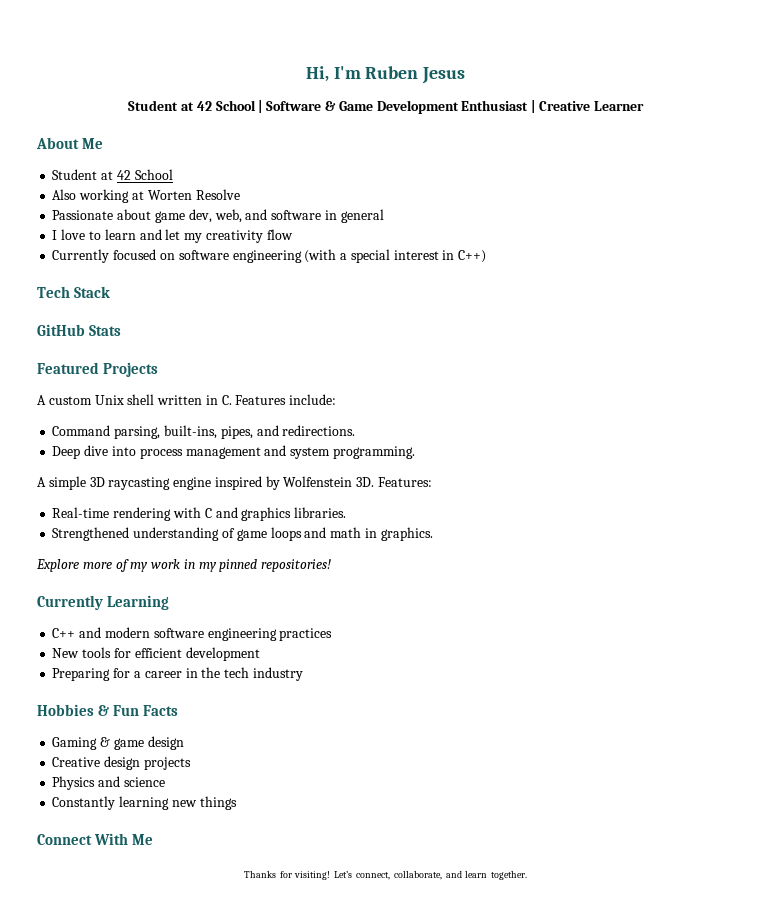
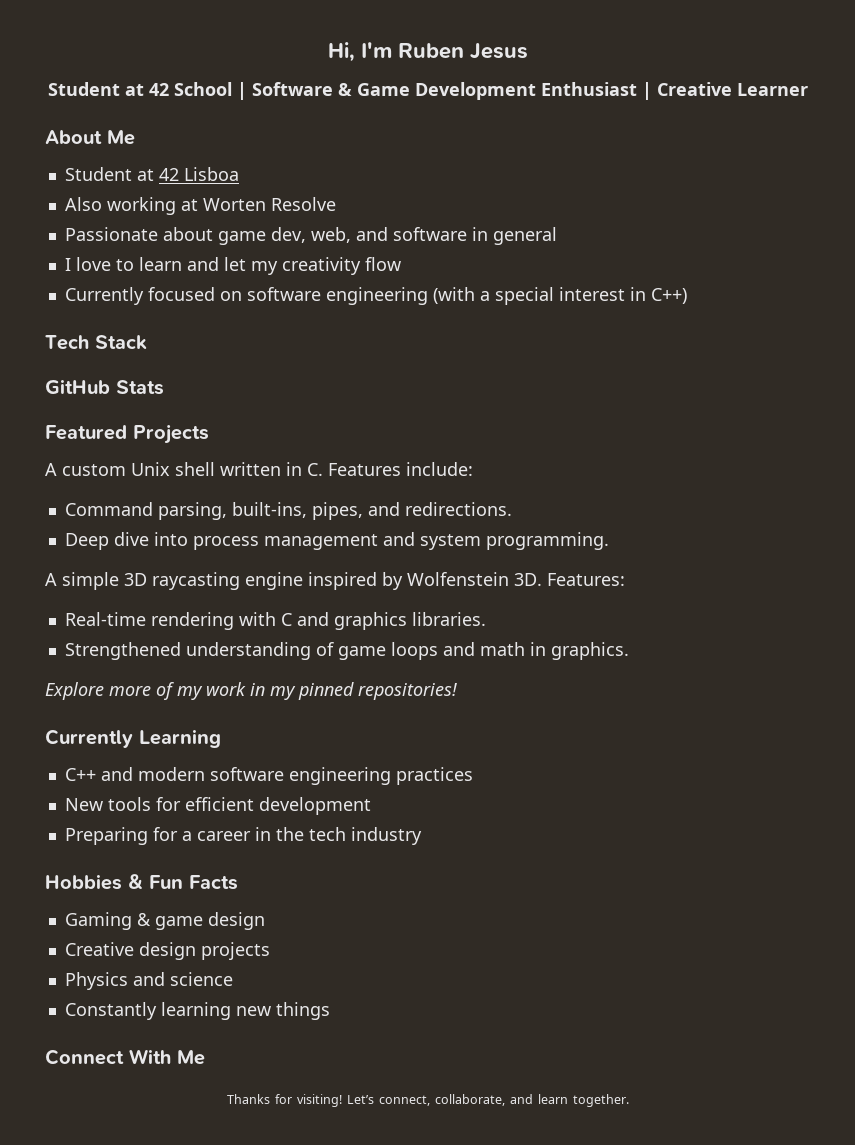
[134,169,173,180] School -> [183,167,239,181] Lisboa

